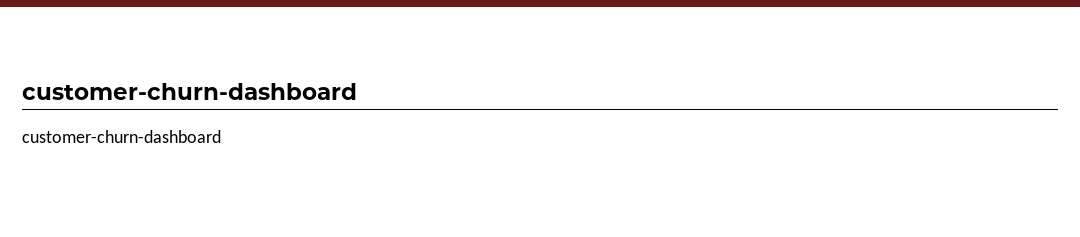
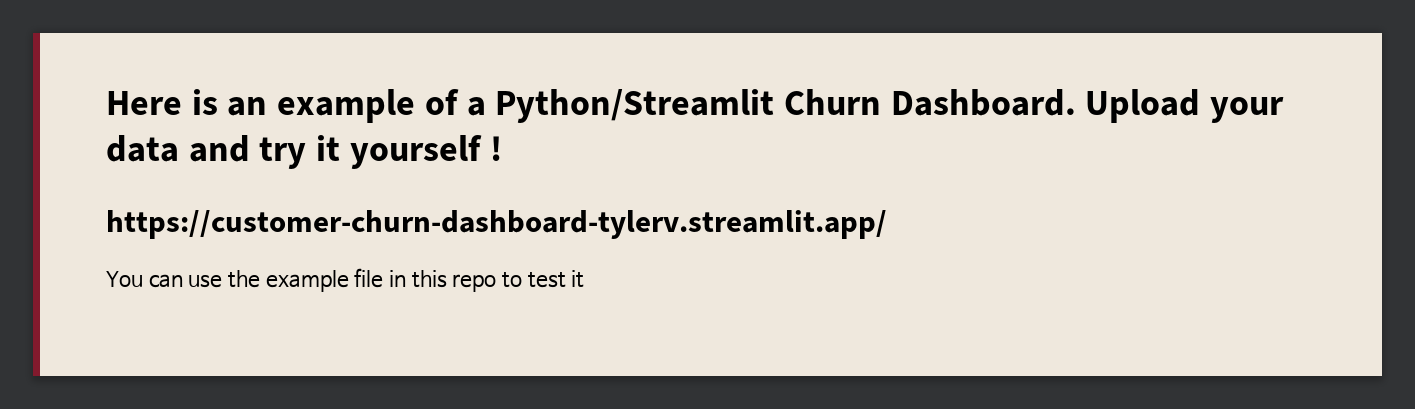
[22,83,357,100] [22,130,221,143] customer-churn-dashboard // customer-churn-dashboard -> [106,89,1285,123] [106,135,502,169] [106,210,887,239] [106,268,585,292] Here is an example of a Python/Streamlit Churn Dashboard. Upload your data and try it yourself ! // https://customer-churn-dashboard-tylerv.streamlit.app/ // You can use the example file in this repo to test it

